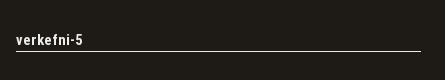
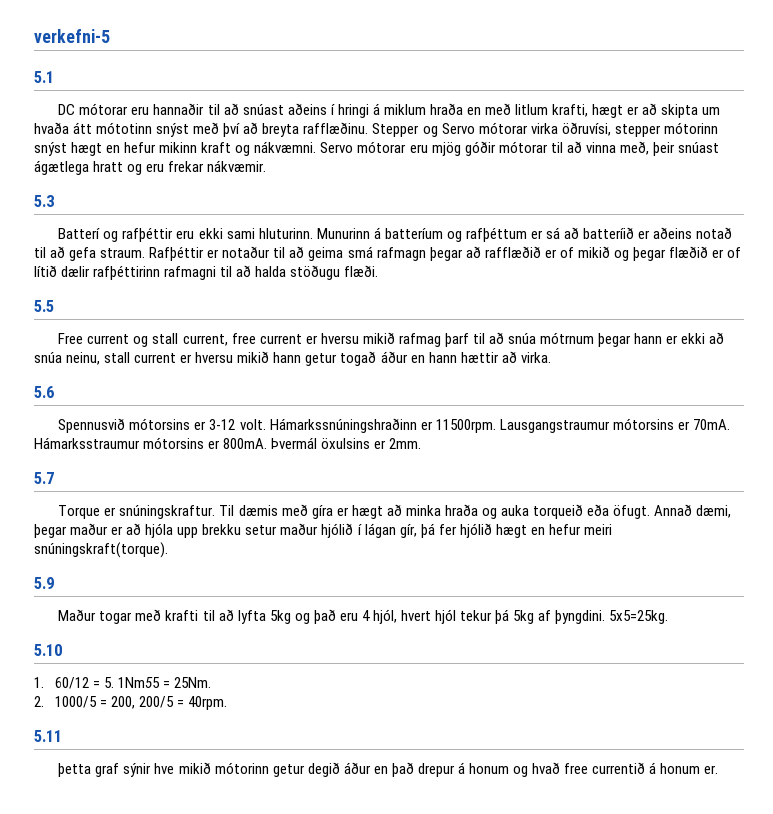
(83, 39) none -> [34,71,54,83] [58,103,721,118] [34,122,718,137] [34,141,719,156] [34,160,267,175] [34,195,54,207] [58,227,733,242] [34,246,742,261] [34,265,379,280] [34,300,54,312] [58,332,725,347] [34,351,551,366] [34,386,54,398] [58,418,730,433] [34,437,422,449] [34,472,54,484] [58,504,732,519] [34,523,612,538] [34,542,168,558] [34,577,54,589] [58,609,669,624] [34,644,62,656] [34,677,212,689] [34,696,228,710] [34,730,62,742] [58,762,719,777] // 5.1 // DC mótorar eru hannaðir til að snúast aðeins í hringi á miklum hraða en með litlum krafti, hægt er að skipta um hvaða átt mótotinn snýst með því að breyta rafflæðinu. Stepper og Servo mótorar virka öðruvísi, stepper mótorinn snýst hægt en hefur mikinn kraft og nákvæmni. Servo mótorar eru mjög góðir mótorar til að vinna með, þeir snúast ágætlega hratt og eru frekar nákvæmir. // 5.3 // Batterí og rafþéttir eru ekki sami hluturinn. Munurinn á batteríum og rafþéttum er sá að batteríið er aðeins notað til að gefa straum. Rafþéttir er notaður til að geima smá rafmagn þegar að rafflæðið er of mikið og þegar flæðið er of lítið dælir rafþéttirinn rafmagni til að halda stöðugu flæði. // 5.5 // Free current og stall current, free current er hversu mikið rafmag þarf til að snúa mótrnum þegar hann er ekki að snúa neinu, stall current er hversu mikið hann getur togað áður en hann hættir að virka. // 5.6 // Spennusvið mótorsins er 3-12 volt. Hámarkssnúningshraðinn er 11500rpm. Lausgangstraumur mótorsins er 70mA. Hámarksstraumur mótorsins er 800mA. Þvermál öxulsins er 2mm. // 5.7 // Torque er snúningskraftur. Til dæmis með gíra er hægt að minka hraða og auka torqueið eða öfugt. Annað dæmi, þegar maður er að hjóla upp brekku setur maður hjólið í lágan gír, þá fer hjólið hægt en hefur meiri snúningskraft(torque). // 5.9 // Maður togar með krafti til að lyfta 5kg og það eru 4 hjól, hvert hjól tekur þá 5kg af þyngdini. 5x5=25kg. // 5.10 // 1. 60/12 = 5. 1Nm55 = 25Nm. // 2. 1000/5 = 200, 200/5 = 40rpm. // 5.11 // þetta graf sýnir hve mikið mótorinn getur degið áður en það drepur á honum og hvað free currentið á honum er.

